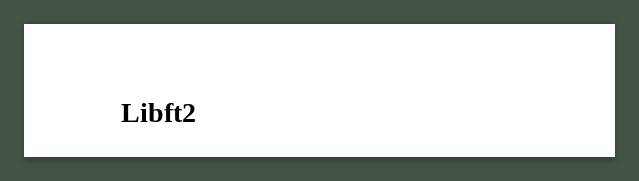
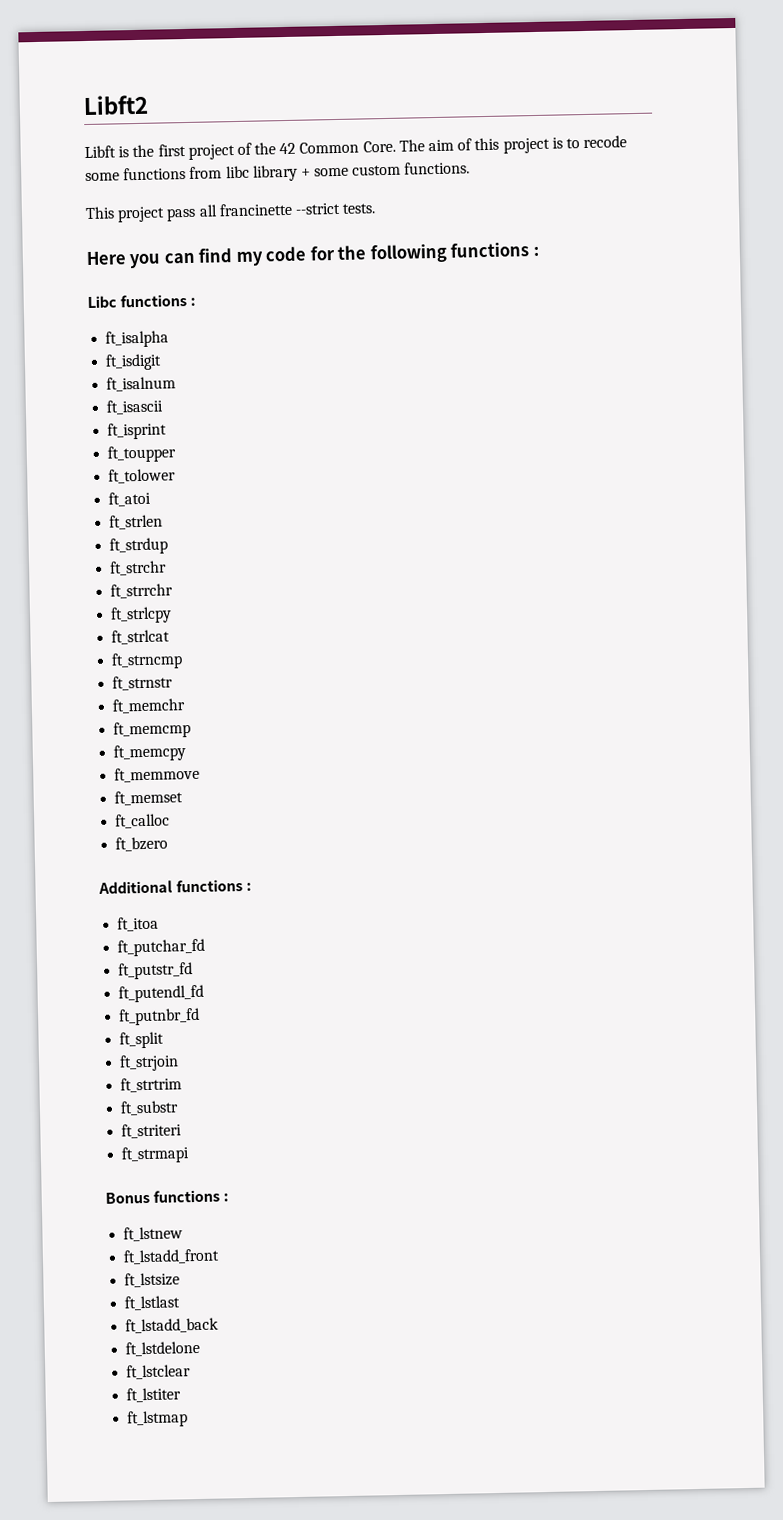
(196, 112) none -> [84,135,628,160] [85,161,471,182] [85,202,377,223] [86,242,539,269] [87,294,196,309] [105,330,170,348] [105,353,163,371] [106,376,177,392] [106,399,164,415] [107,422,168,440] [107,445,177,463] [108,468,177,484] [108,491,152,507] [109,514,164,530] [109,537,169,555] [109,560,168,576] [110,583,174,599] [110,606,173,624] [111,629,171,645] [111,652,184,670] [112,675,174,691] [112,698,186,714] [113,721,192,739] [113,744,187,762] [114,766,201,783] [114,790,184,806] [115,813,171,829] [115,836,169,852] [98,879,252,894] [117,916,160,932] [117,938,206,957] [118,962,194,980] [118,984,205,1003] [118,1007,201,1026] [119,1031,165,1049] [119,1054,180,1072] [120,1077,183,1093] [120,1100,180,1116] [121,1123,183,1139] [121,1146,191,1164] [105,1189,229,1204] [123,1226,184,1242] [123,1248,221,1265] [124,1272,181,1288] [124,1295,181,1311] [125,1317,220,1334] [125,1340,201,1357] [126,1364,192,1380] [126,1387,182,1403] [127,1410,189,1428] // Libft is the first project of the 42 Common Core. The aim of this project is to recode some functions from libc library + some custom functions. // This project pass all francinette --strict tests. // Here you can find my code for the following functions : // Libc functions : // ft_isalpha // ft_isdigit // ft_isalnum // ft_isascii // ft_isprint // ft_toupper // ft_tolower // ft_atoi // ft_strlen // ft_strdup // ft_strchr // ft_strrchr // ft_strlcpy // ft_strlcat // ft_strncmp // ft_strnstr // ft_memchr // ft_memcmp // ft_memcpy // ft_memmove // ft_memset // ft_calloc // ft_bzero // Additional functions : // ft_itoa // ft_putchar_fd // ft_putstr_fd // ft_putendl_fd // ft_putnbr_fd // ft_split // ft_strjoin // ft_strtrim // ft_substr // ft_striteri // ft_strmapi // Bonus functions : // ft_lstnew // ft_lstadd_front // ft_lstsize // ft_lstlast // ft_lstadd_back // ft_lstdelone // ft_lstclear // ft_lstiter // ft_lstmap

